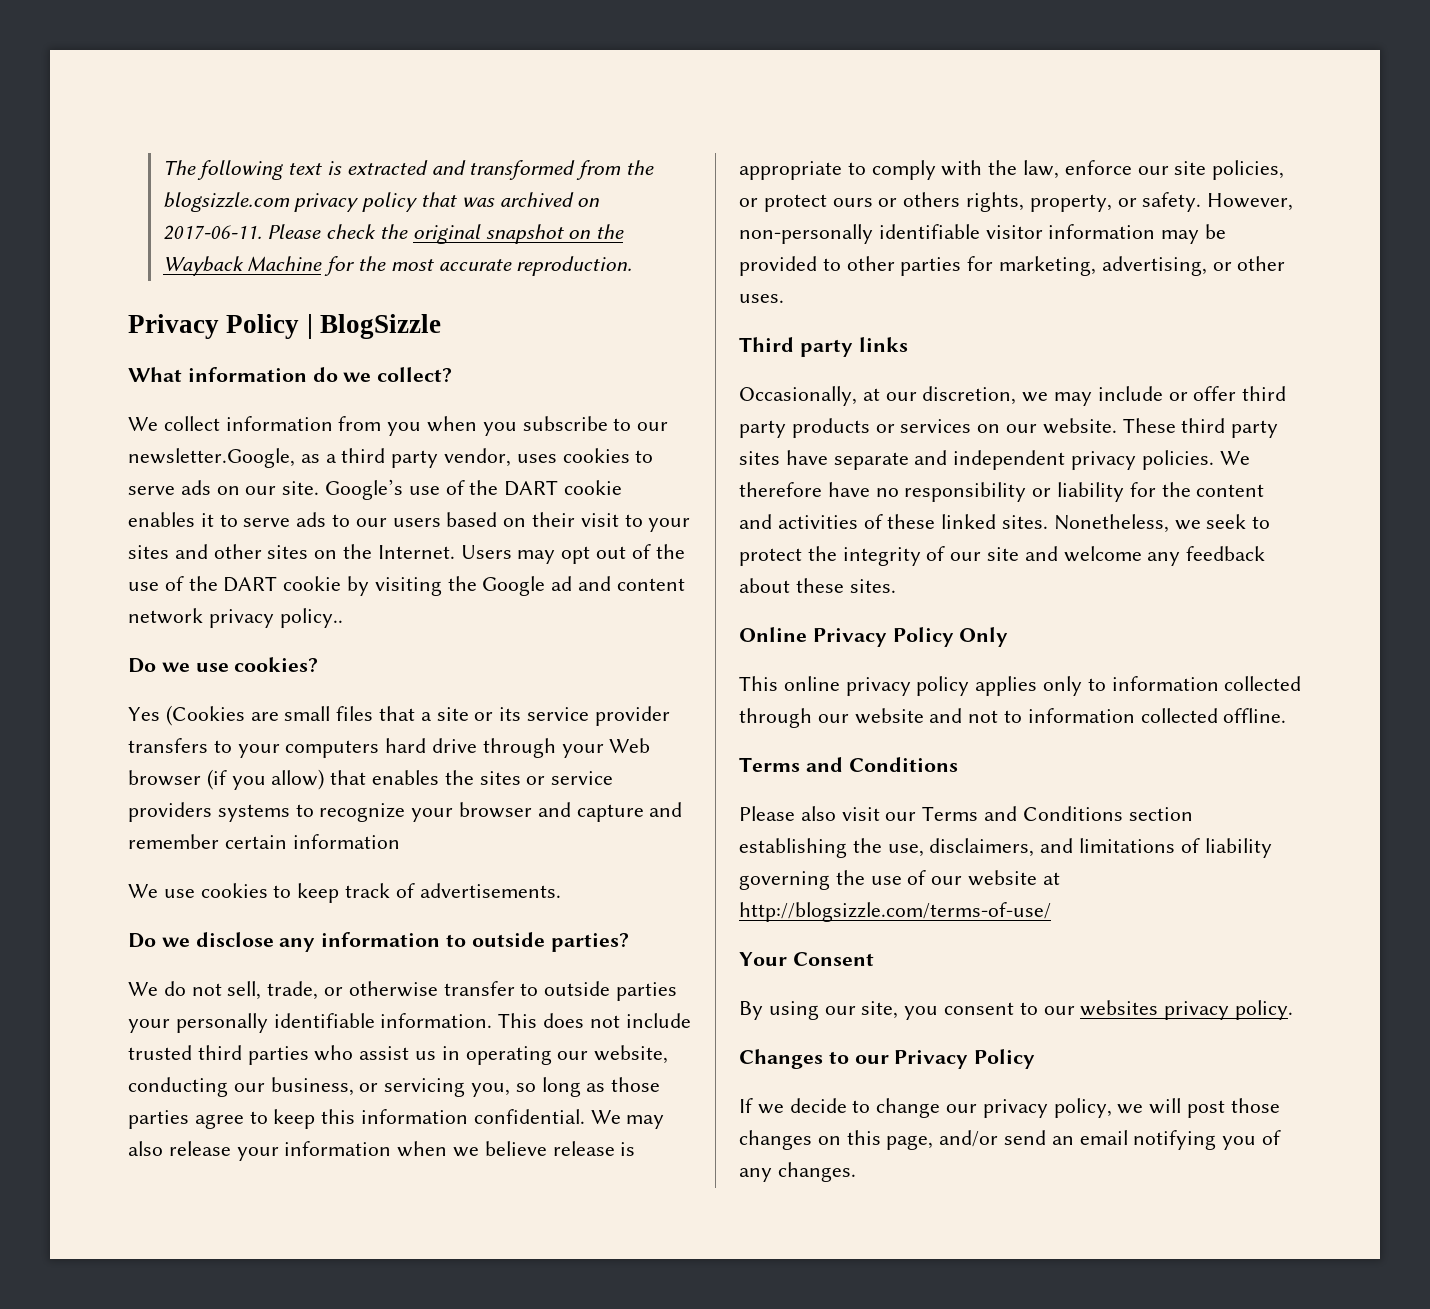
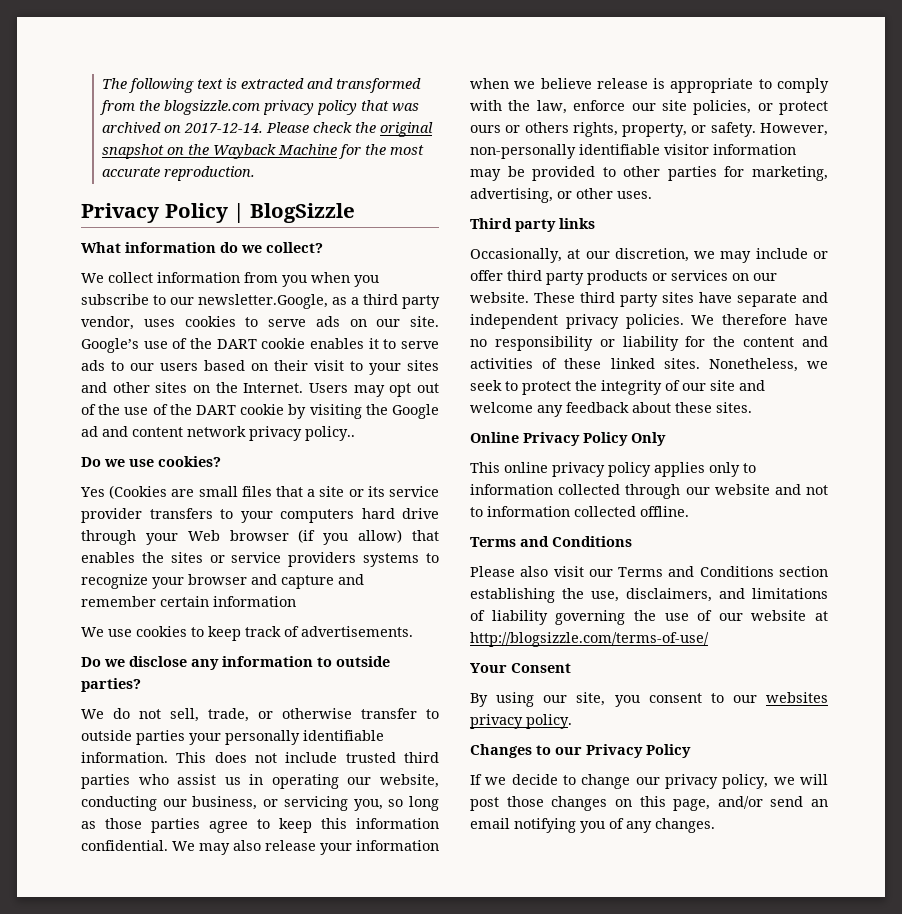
[162,225,262,240] 2017-06-11. -> [183,123,263,133] 2017-12-14.

